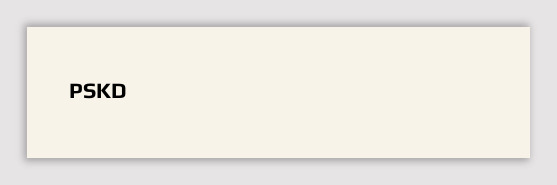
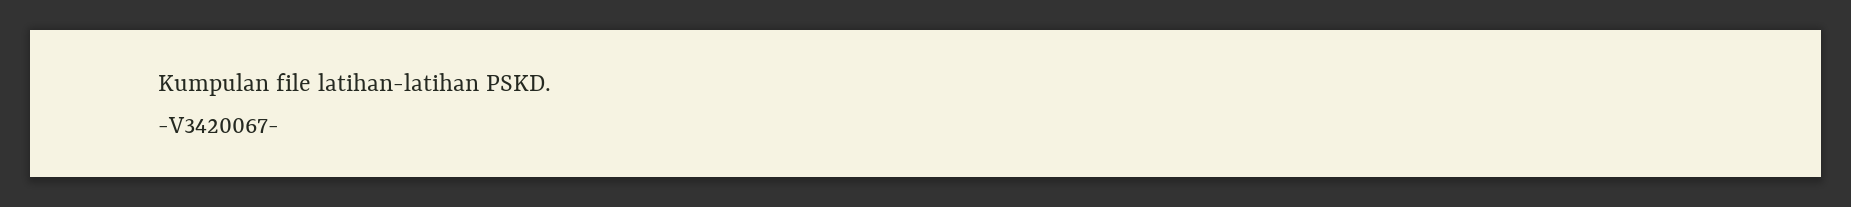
[69,83,127,99] PSKD -> [158,73,552,96] [158,117,279,133] Kumpulan file latihan-latihan PSKD. // -V3420067-

